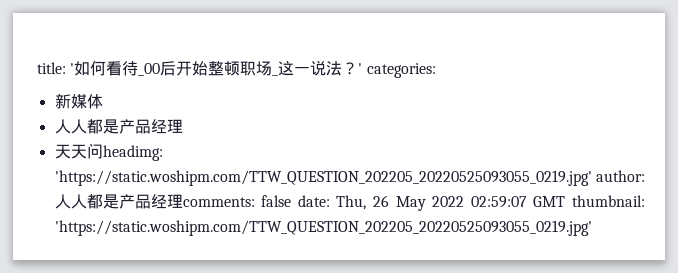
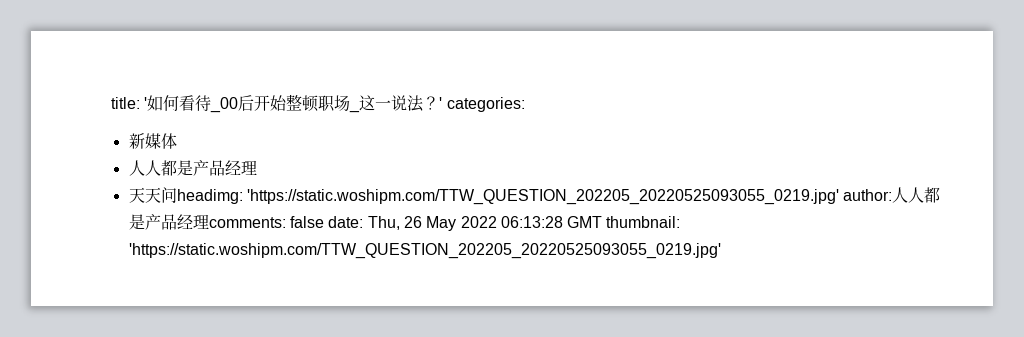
[470,196,527,208] 02:59:07 -> [500,216,563,228] 06:13:28

